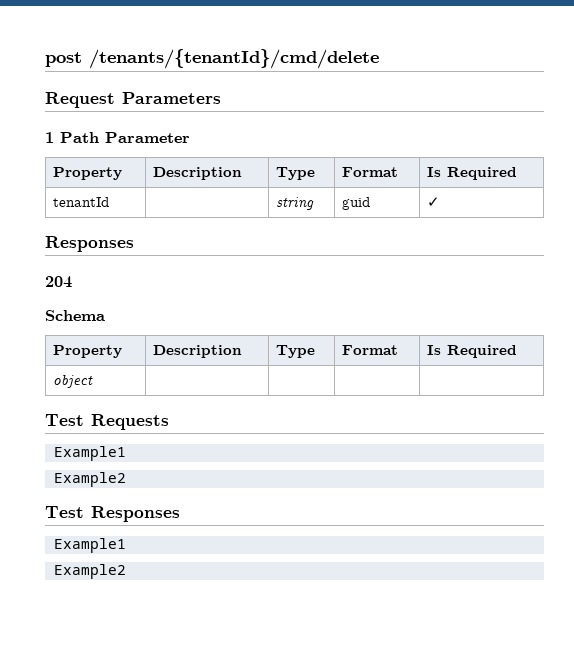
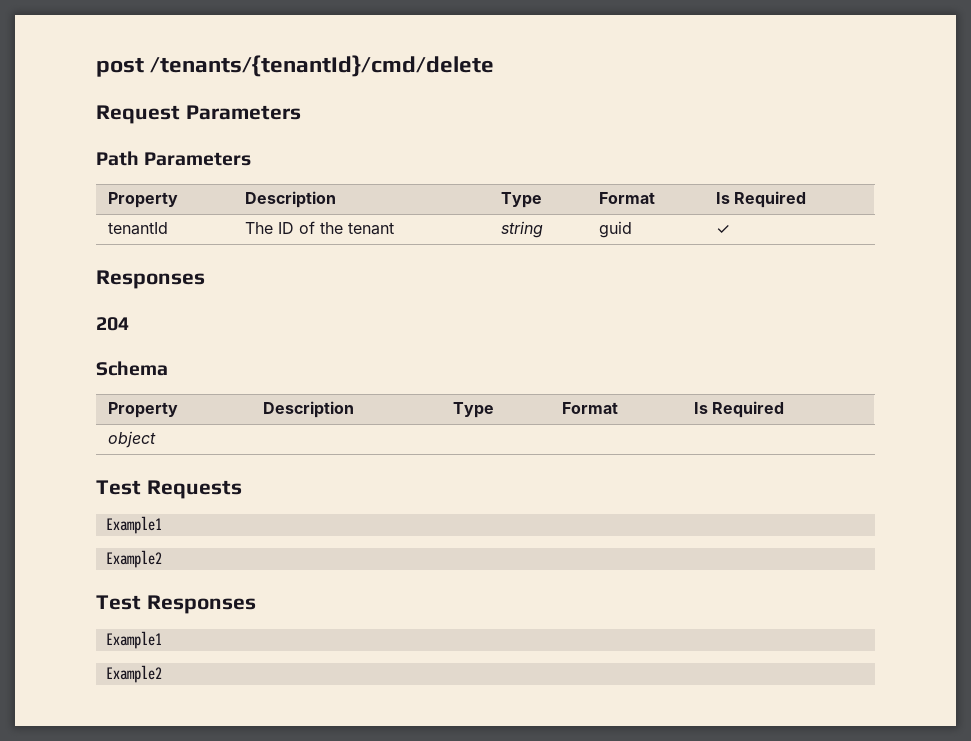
[45,132,190,143] 1 Path Parameter -> [96,151,252,166] Path Parameters
(110, 202) none -> [245,221,395,235] The ID of the tenant

